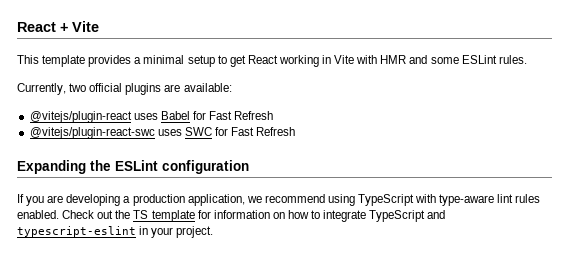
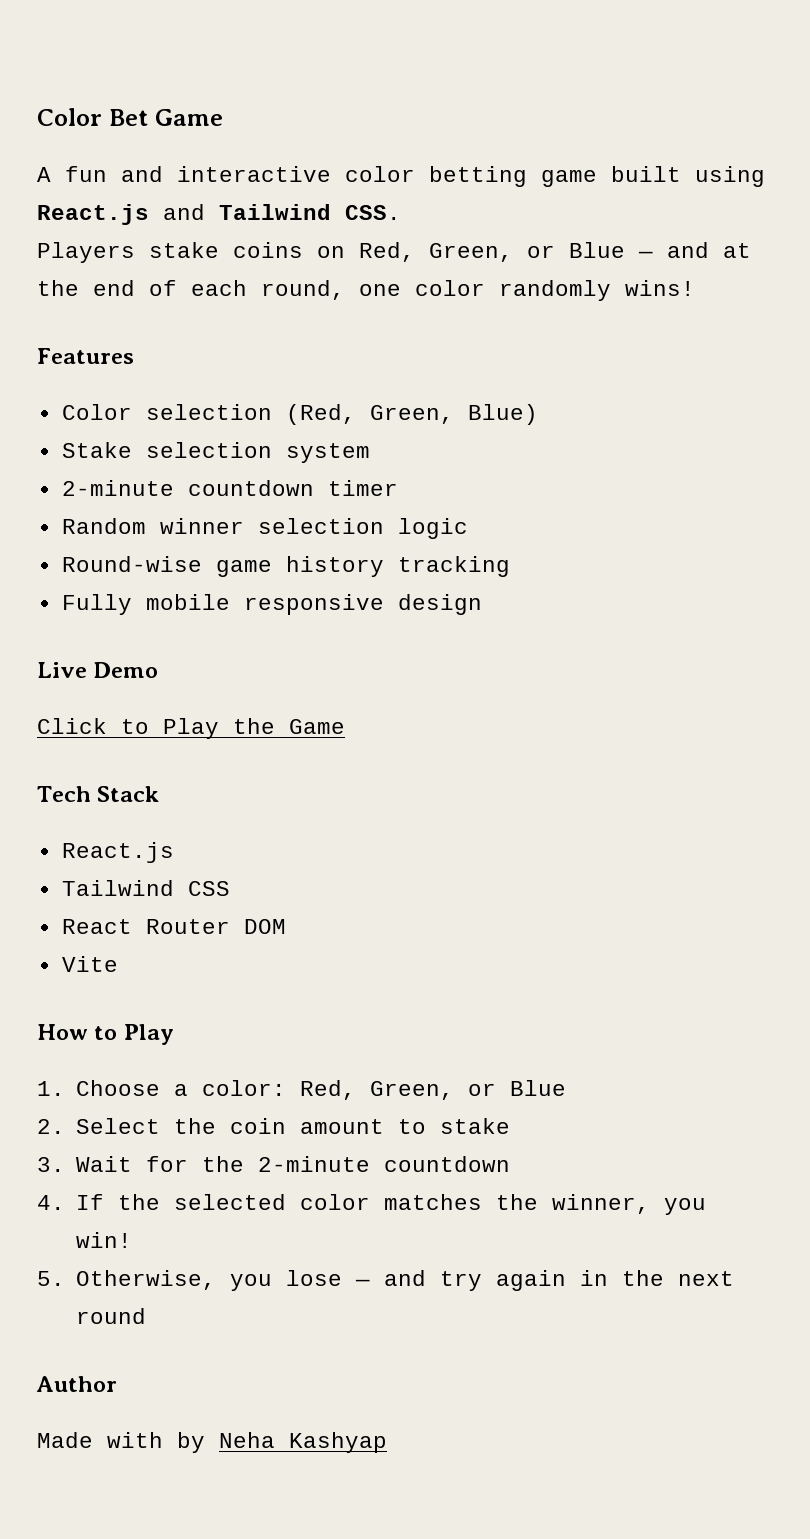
[17,21,99,32] [17,55,527,67] [17,83,232,95] [29,111,274,123] [29,127,296,139] [17,160,249,174] [17,194,541,206] [17,210,446,222] [17,226,214,238] React + Vite // This template provides a minimal setup to get React working in Vite with HMR and some ESLint rules. // Currently, two official plugins are available: // @vitejs/plugin-react uses Babel for Fast Refresh // @vitejs/plugin-react-swc uses SWC for Fast Refresh // Expanding the ESLint configuration // If you are developing a production application, we recommend using TypeScript with type-aware lint rules enabled. Check out the TS template for information on how to integrate TypeScript and typescript-eslint in your project. -> [37,108,223,126] [37,166,765,187] [37,204,401,225] [37,242,751,263] [37,280,695,301] [37,348,134,364] [61,404,538,425] [61,442,370,463] [61,480,398,496] [61,518,468,539] [61,556,510,577] [61,594,482,615] [37,662,159,678] [37,718,345,739] [37,786,160,802] [61,842,174,863] [61,880,230,896] [61,919,286,934] [61,956,118,972] [37,1024,174,1045] [37,1080,567,1100] [37,1118,511,1134] [37,1156,511,1172] [37,1194,707,1215] [76,1232,133,1248] [37,1270,735,1291] [76,1308,147,1324] [36,1376,117,1392] [37,1432,387,1453] Color Bet Game // A fun and interactive color betting game built using React.js and Tailwind CSS. // Players stake coins on Red, Green, or Blue — and at the end of each round, one color randomly wins! // Features // Color selection (Red, Green, Blue) // Stake selection system // 2-minute countdown timer // Random winner selection logic // Round-wise game history tracking // Fully mobile responsive design // Live Demo // Click to Play the Game // Tech Stack // React.js // Tailwind CSS // React Router DOM // Vite // How to Play // 1. Choose a color: Red, Green, or Blue // 2. Select the coin amount to stake // 3. Wait for the 2-minute countdown // 4. If the selected color matches the winner, you win! // 5. Otherwise, you lose — and try again in the next round // Author // Made with by Neha Kashyap

